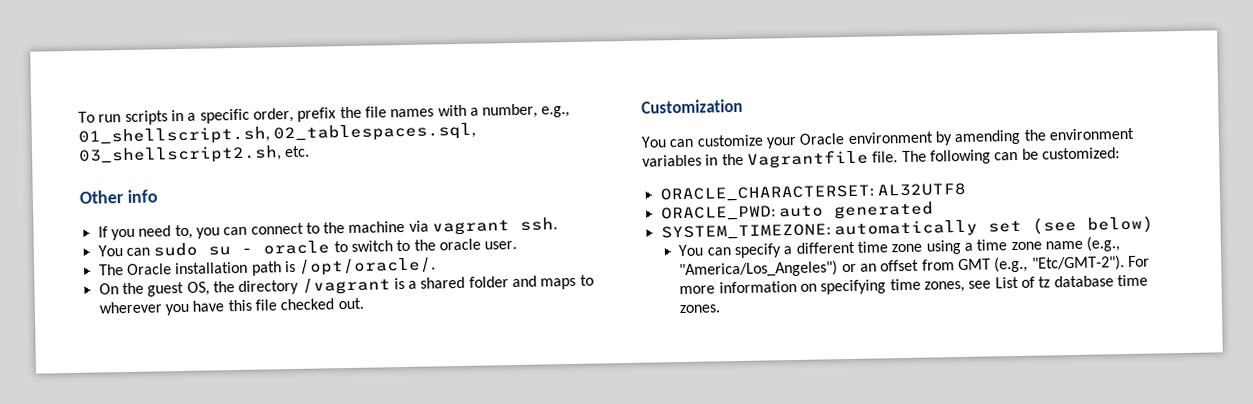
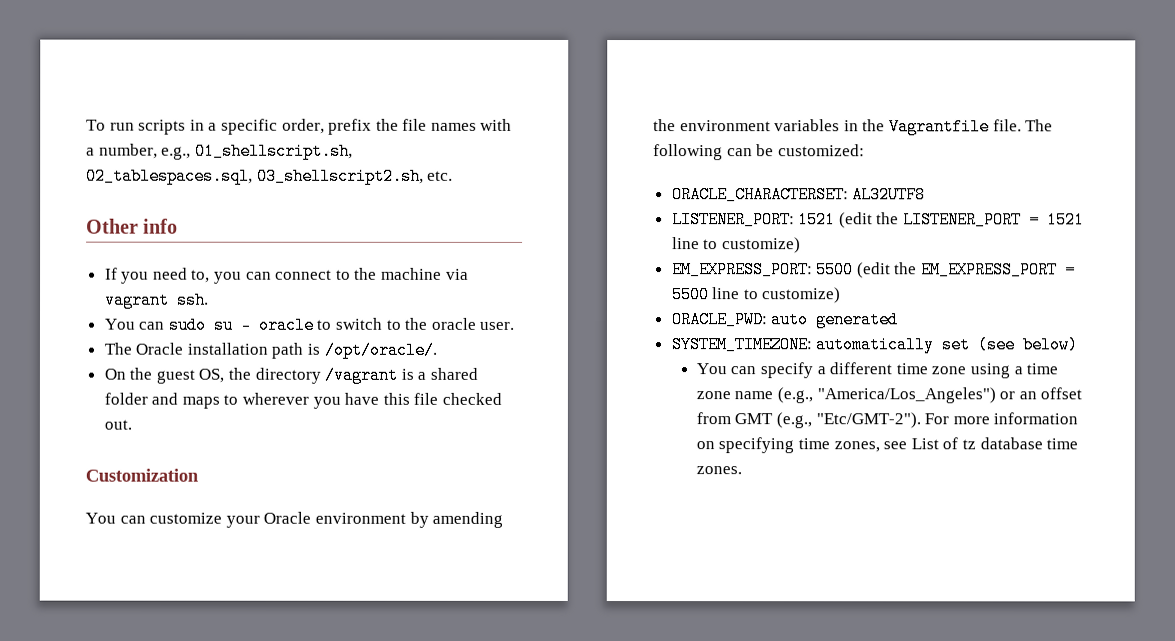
(966, 189) none -> [671,211,1086,229] [671,237,801,254] [671,261,1077,279] [671,286,842,304] // LISTENER_PORT: 1521 (edit the LISTENER_PORT = 1521 line to customize) // EM_EXPRESS_PORT: 5500 (edit the EM_EXPRESS_PORT = 5500 line to customize)

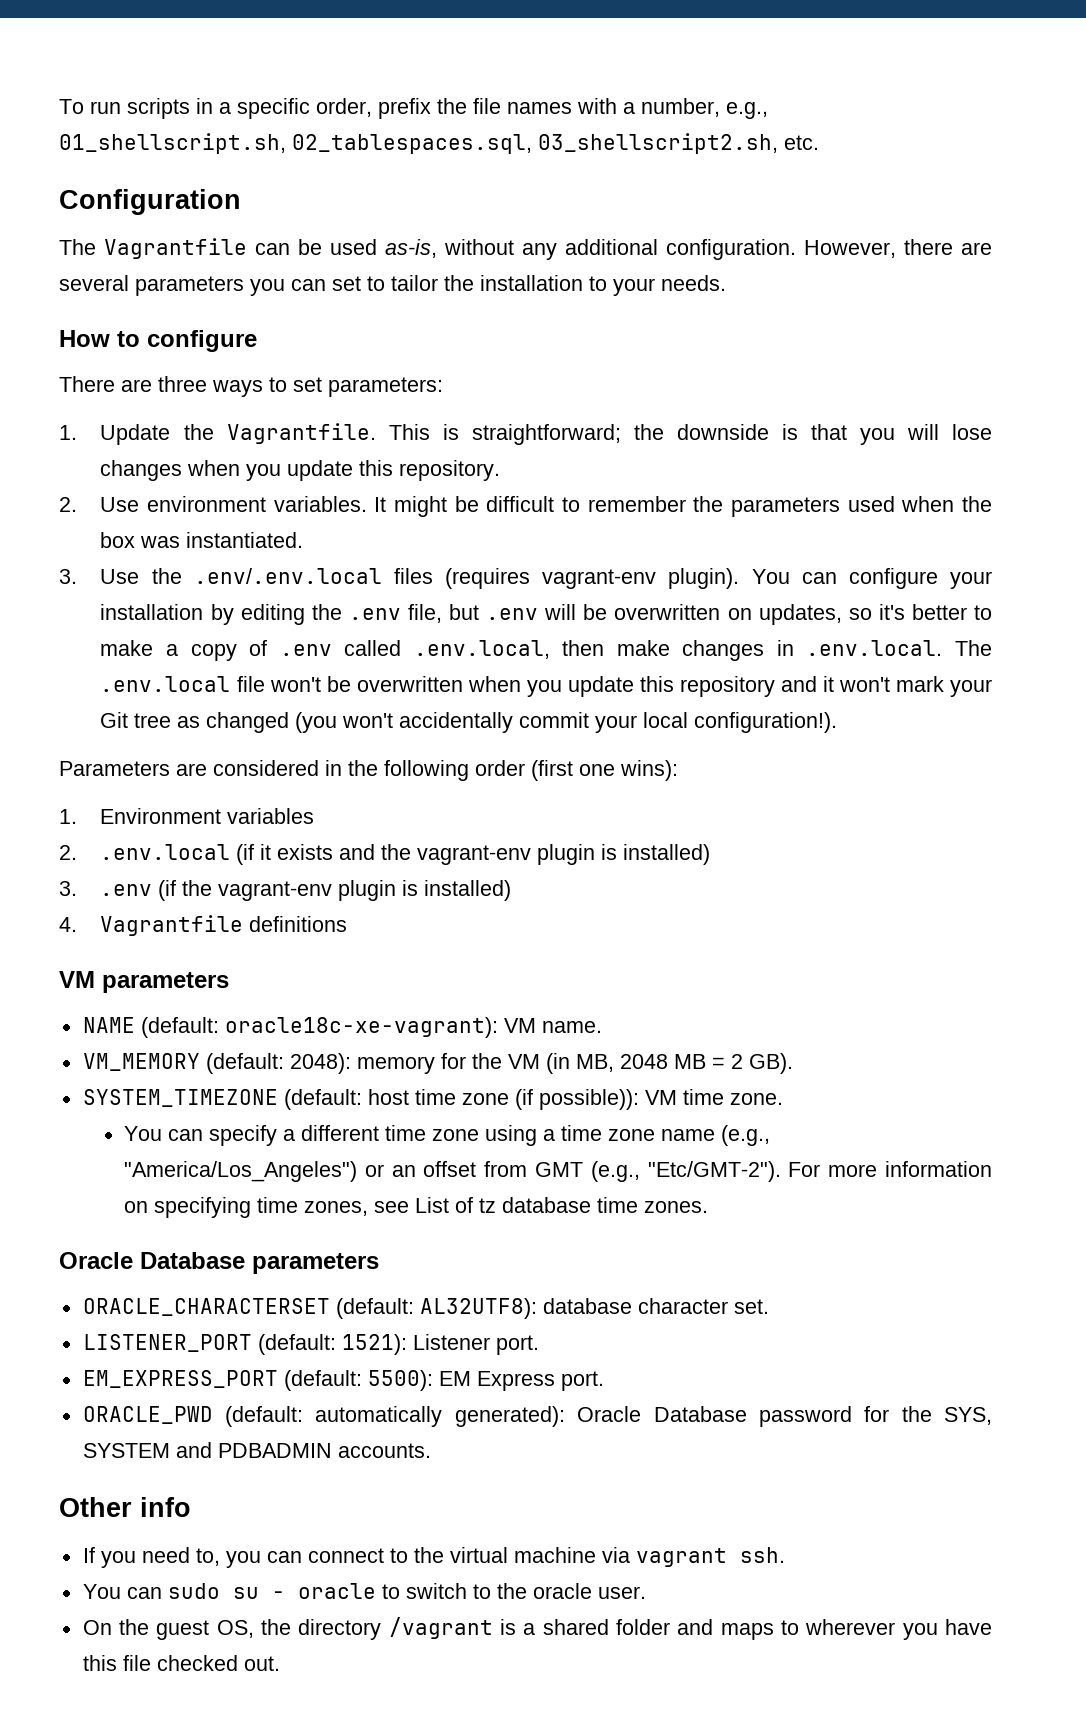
[86,218,179,234] [104,267,469,284] [104,291,209,309] [103,316,515,334] [103,341,437,359] [103,366,479,384] [103,392,503,409] [103,419,132,430] [85,468,199,482] [85,511,504,528] [653,118,1054,136] [653,144,865,161] [671,186,927,204] [671,211,1086,229] [671,237,801,254] [671,261,1077,279] [671,286,842,304] [670,311,900,329] [670,336,1079,354] Other info // If you need to, you can connect to the machine via vagrant ssh. // You can sudo su - oracle to switch to the oracle user. // The Oracle installation path is /opt/oracle/. // On the guest OS, the directory /vagrant is a shared folder and maps to wherever you have this file checked out. // Customization // You can customize your Oracle environment by amending the environment variables in the Vagrantfile file. The following can be customized: // ORACLE_CHARACTERSET: AL32UTF8 // LISTENER_PORT: 1521 (edit the LISTENER_PORT = 1521 line to customize) // EM_EXPRESS_PORT: 5500 (edit the EM_EXPRESS_PORT = 5500 line to customize) // ORACLE_PWD: auto generated // SYSTEM_TIMEZONE: automatically set (see below) -> [59,189,241,215] [59,238,992,260] [59,275,726,296] [59,330,257,352] [59,376,443,397] [59,423,992,445] [100,460,501,481] [59,496,992,517] [100,532,304,548] [59,568,992,589] [100,604,992,625] [100,640,992,661] [100,676,992,697] [100,712,838,733] [59,760,678,781] [59,808,315,824] [59,844,711,865] [59,880,512,901] [59,915,348,936] [59,971,229,993] [82,1017,602,1038] [82,1053,793,1074] [82,1089,783,1110] Configuration // The Vagrantfile can be used as-is, without any additional configuration. However, there are several parameters you can set to tailor the installation to your needs. // How to configure // There are three ways to set parameters: // 1. Update the Vagrantfile. This is straightforward; the downside is that you will lose changes when you update this repository. // 2. Use environment variables. It might be difficult to remember the parameters used when the box was instantiated. // 3. Use the .env/.env.local files (requires vagrant-env plugin). You can configure your installation by editing the .env file, but .env will be overwritten on updates, so it's better to make a copy of .env called .env.local, then make changes in .env.local. The .env.local file won't be overwritten when you update this repository and it won't mark your Git tree as changed (you won't accidentally commit your local configuration!). // Parameters are considered in the following order (first one wins): // 1. Environment variables // 2. .env.local (if it exists and the vagrant-env plugin is installed) // 3. .env (if the vagrant-env plugin is installed) // 4. Vagrantfile definitions // VM parameters // NAME (default: oracle18c-xe-vagrant): VM name. // VM_MEMORY (default: 2048): memory for the VM (in MB, 2048 MB = 2 GB). // SYSTEM_TIMEZONE (default: host time zone (if possible)): VM time zone.
(742, 470) none -> [59,1252,379,1274] [82,1298,769,1319] [82,1334,539,1355] [82,1370,604,1391] [82,1406,993,1427] [82,1442,431,1458] [59,1497,191,1517] [82,1547,785,1568] [82,1583,646,1599] [82,1617,993,1640] [82,1655,280,1671] // Oracle Database parameters // ORACLE_CHARACTERSET (default: AL32UTF8): database character set. // LISTENER_PORT (default: 1521): Listener port. // EM_EXPRESS_PORT (default: 5500): EM Express port. // ORACLE_PWD (default: automatically generated): Oracle Database password for the SYS, SYSTEM and PDBADMIN accounts. // Other info // If you need to, you can connect to the virtual machine via vagrant ssh. // You can sudo su - oracle to switch to the oracle user. // On the guest OS, the directory /vagrant is a shared folder and maps to wherever you have this file checked out.

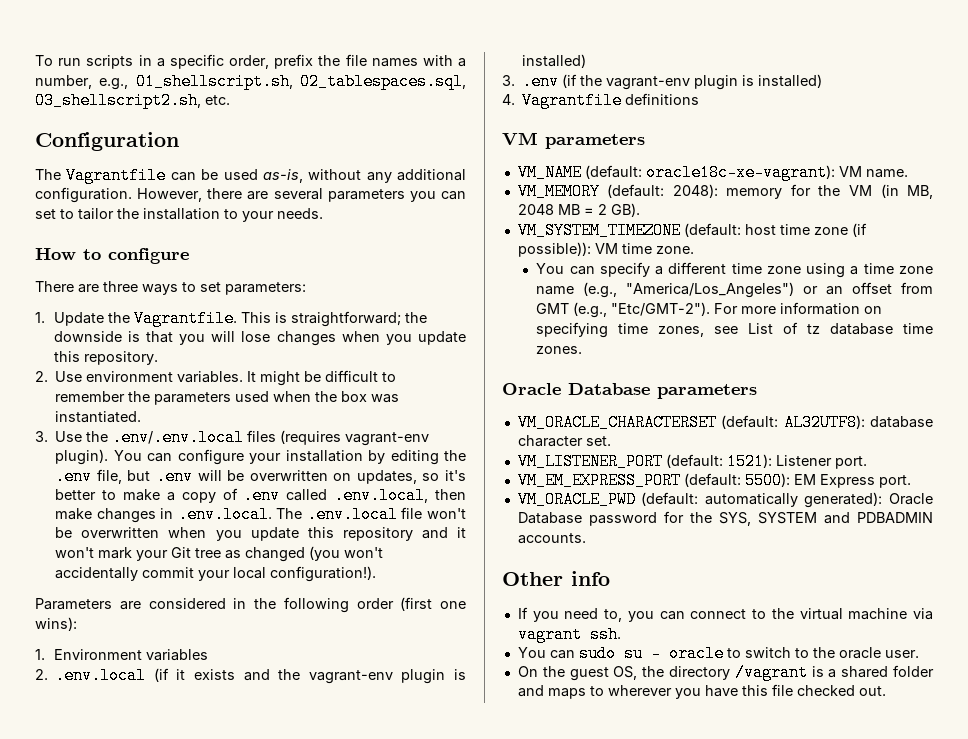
[82,1017,135,1033] NAME -> [517,164,582,181] VM_NAME
[82,1089,278,1107] SYSTEM_TIMEZONE -> [517,222,681,239] VM_SYSTEM_TIMEZONE
[82,1298,330,1316] ORACLE_CHARACTERSET -> [517,414,717,431] VM_ORACLE_CHARACTERSET
[82,1334,252,1352] LISTENER_PORT -> [517,453,663,470] VM_LISTENER_PORT
[82,1370,278,1388] EM_EXPRESS_PORT -> [517,472,681,489] VM_EM_EXPRESS_PORT
[82,1406,213,1424] ORACLE_PWD -> [517,491,636,508] VM_ORACLE_PWD

